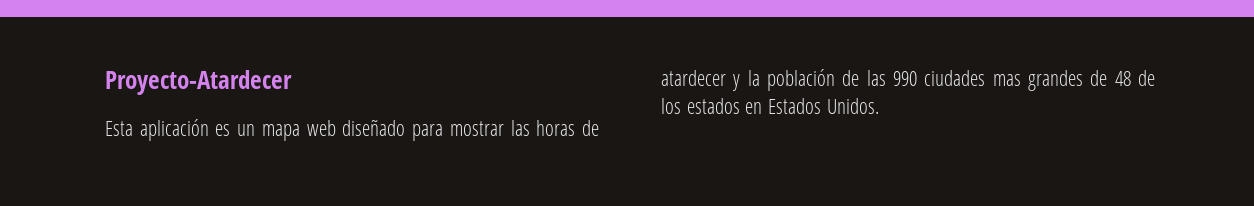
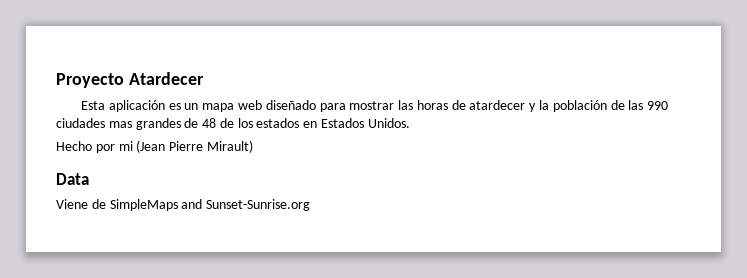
[105,70,292,95] Proyecto-Atardecer -> [56,72,204,88] Proyecto Atardecer
(879, 106) none -> [56,140,253,153] [56,173,89,185] [56,199,311,211] // Hecho por mi (Jean Pierre Mirault) // Data // Viene de SimpleMaps and Sunset-Sunrise.org

